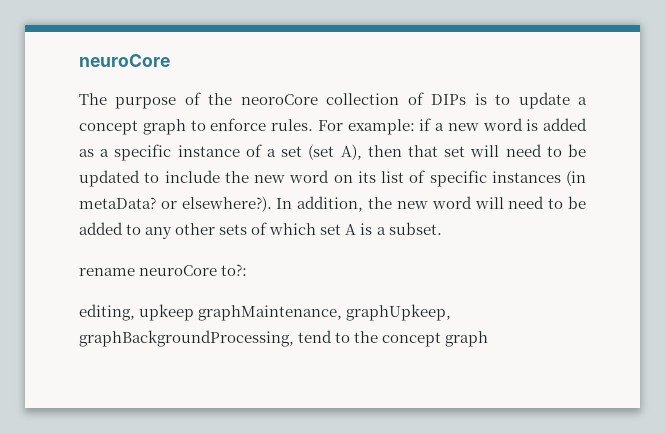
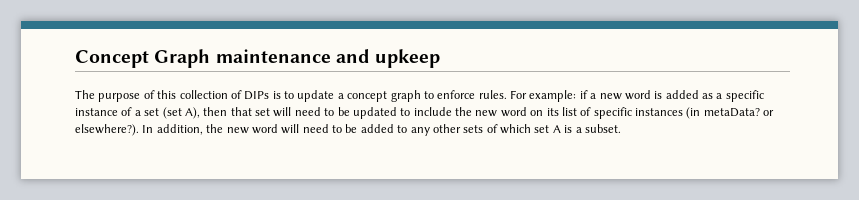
[79,54,170,67] neuroCore -> [75,49,441,68] Concept Graph maintenance and upkeep
[208,93,318,105] the neoroCore -> [157,90,177,99] this
[79,264,248,276] [79,304,452,321] [79,330,489,347] // rename neuroCore to?: // editing, upkeep graphMaintenance, graphUpkeep, graphBackgroundProcessing, tend to the concept graph -> (621, 128) none

